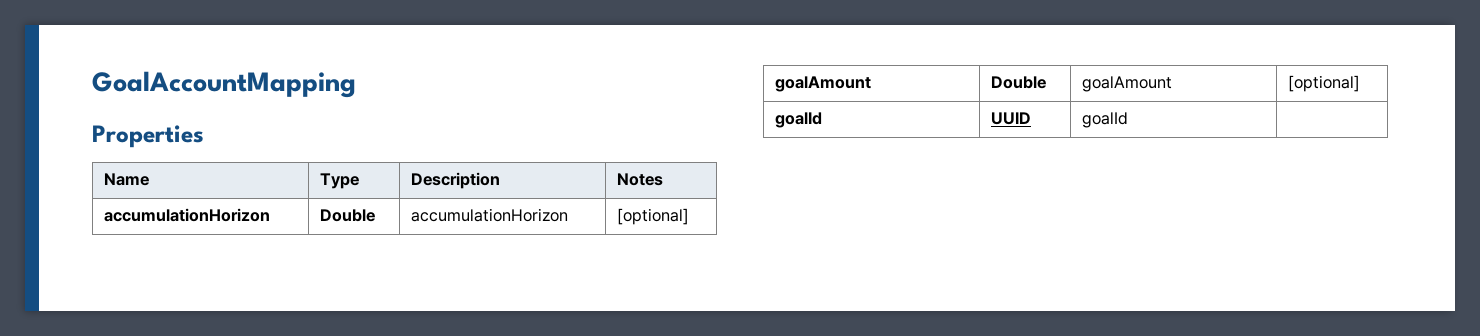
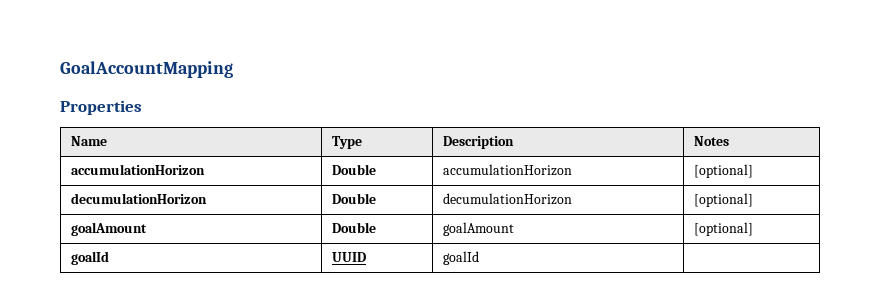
(690, 216) none -> [70,193,207,204] [331,193,376,204] [442,193,572,205] [693,193,753,207] // decumulationHorizon | Double | decumulationHorizon | [optional]

